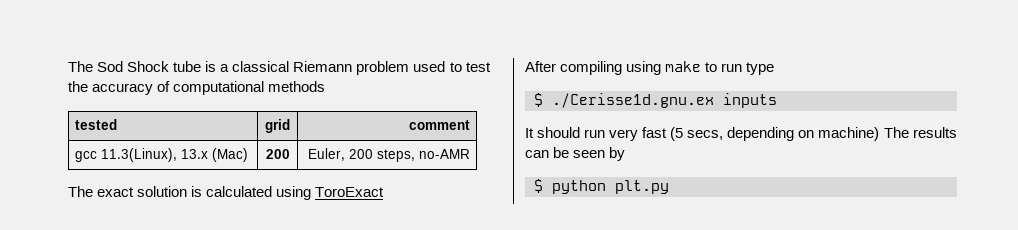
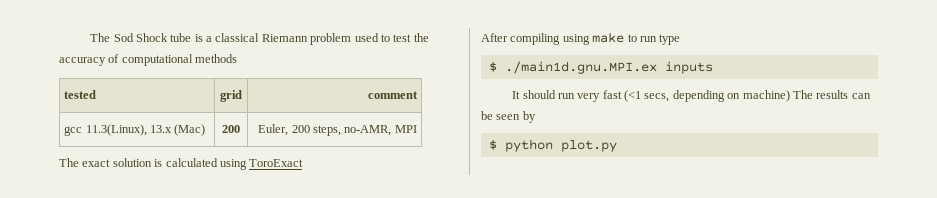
[419,149,471,159] no-AMR -> [344,125,417,136] no-AMR, MPI
[552,93,714,108] ./Cerisse1d.gnu.ex -> [504,61,657,74] ./main1d.gnu.MPI.ex
[670,127,684,141] (5 -> [624,90,642,102] (<1
[615,180,669,194] plt.py -> [560,140,617,152] plot.py

